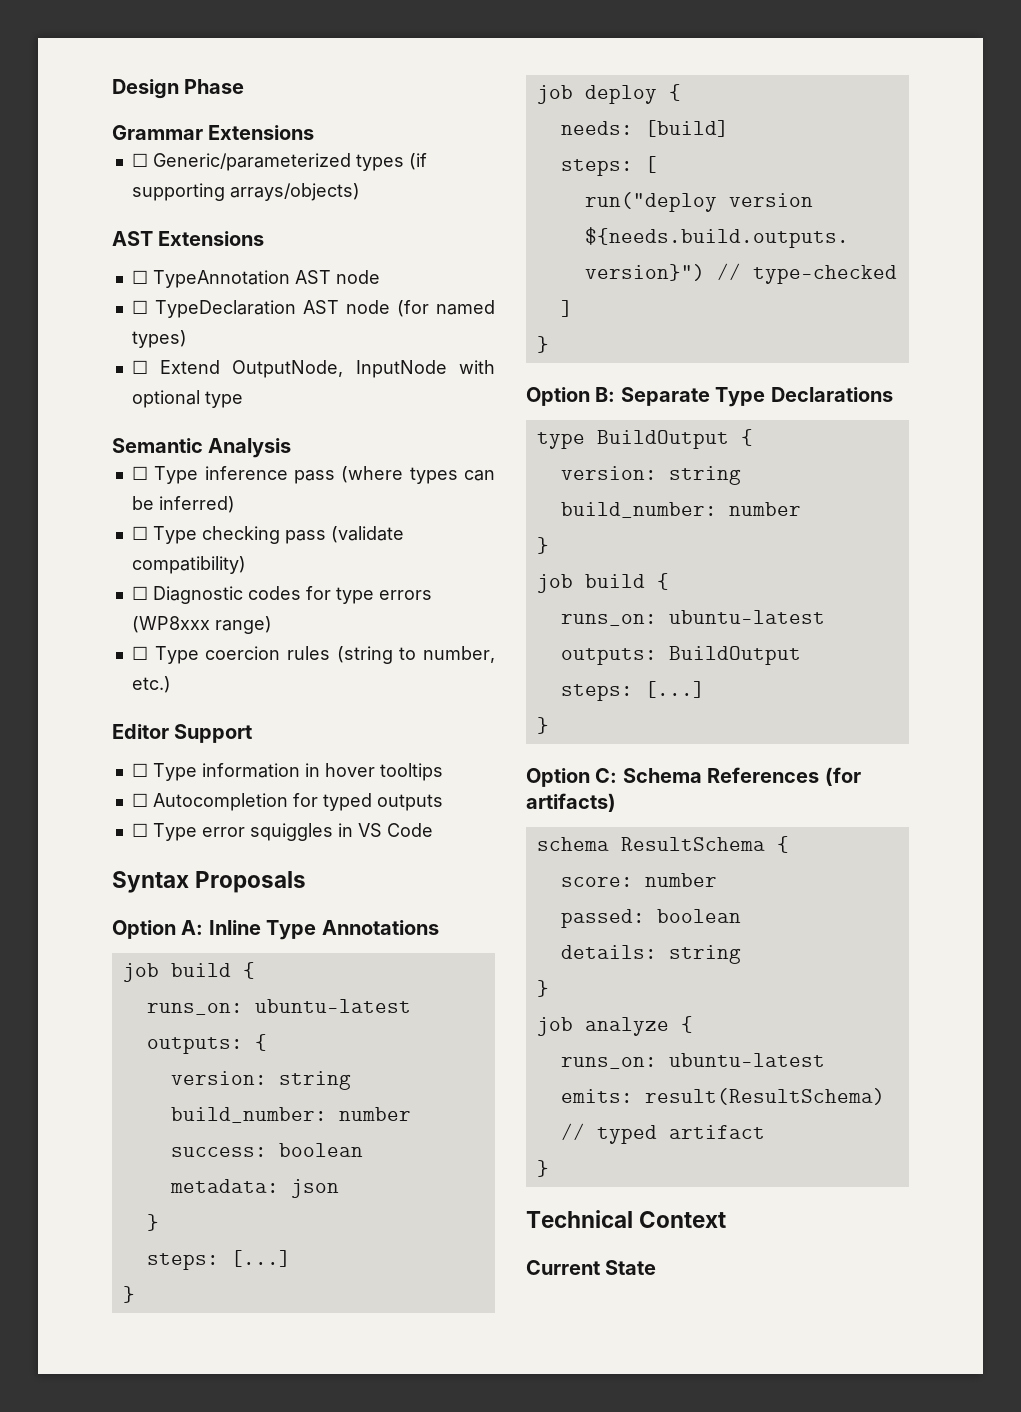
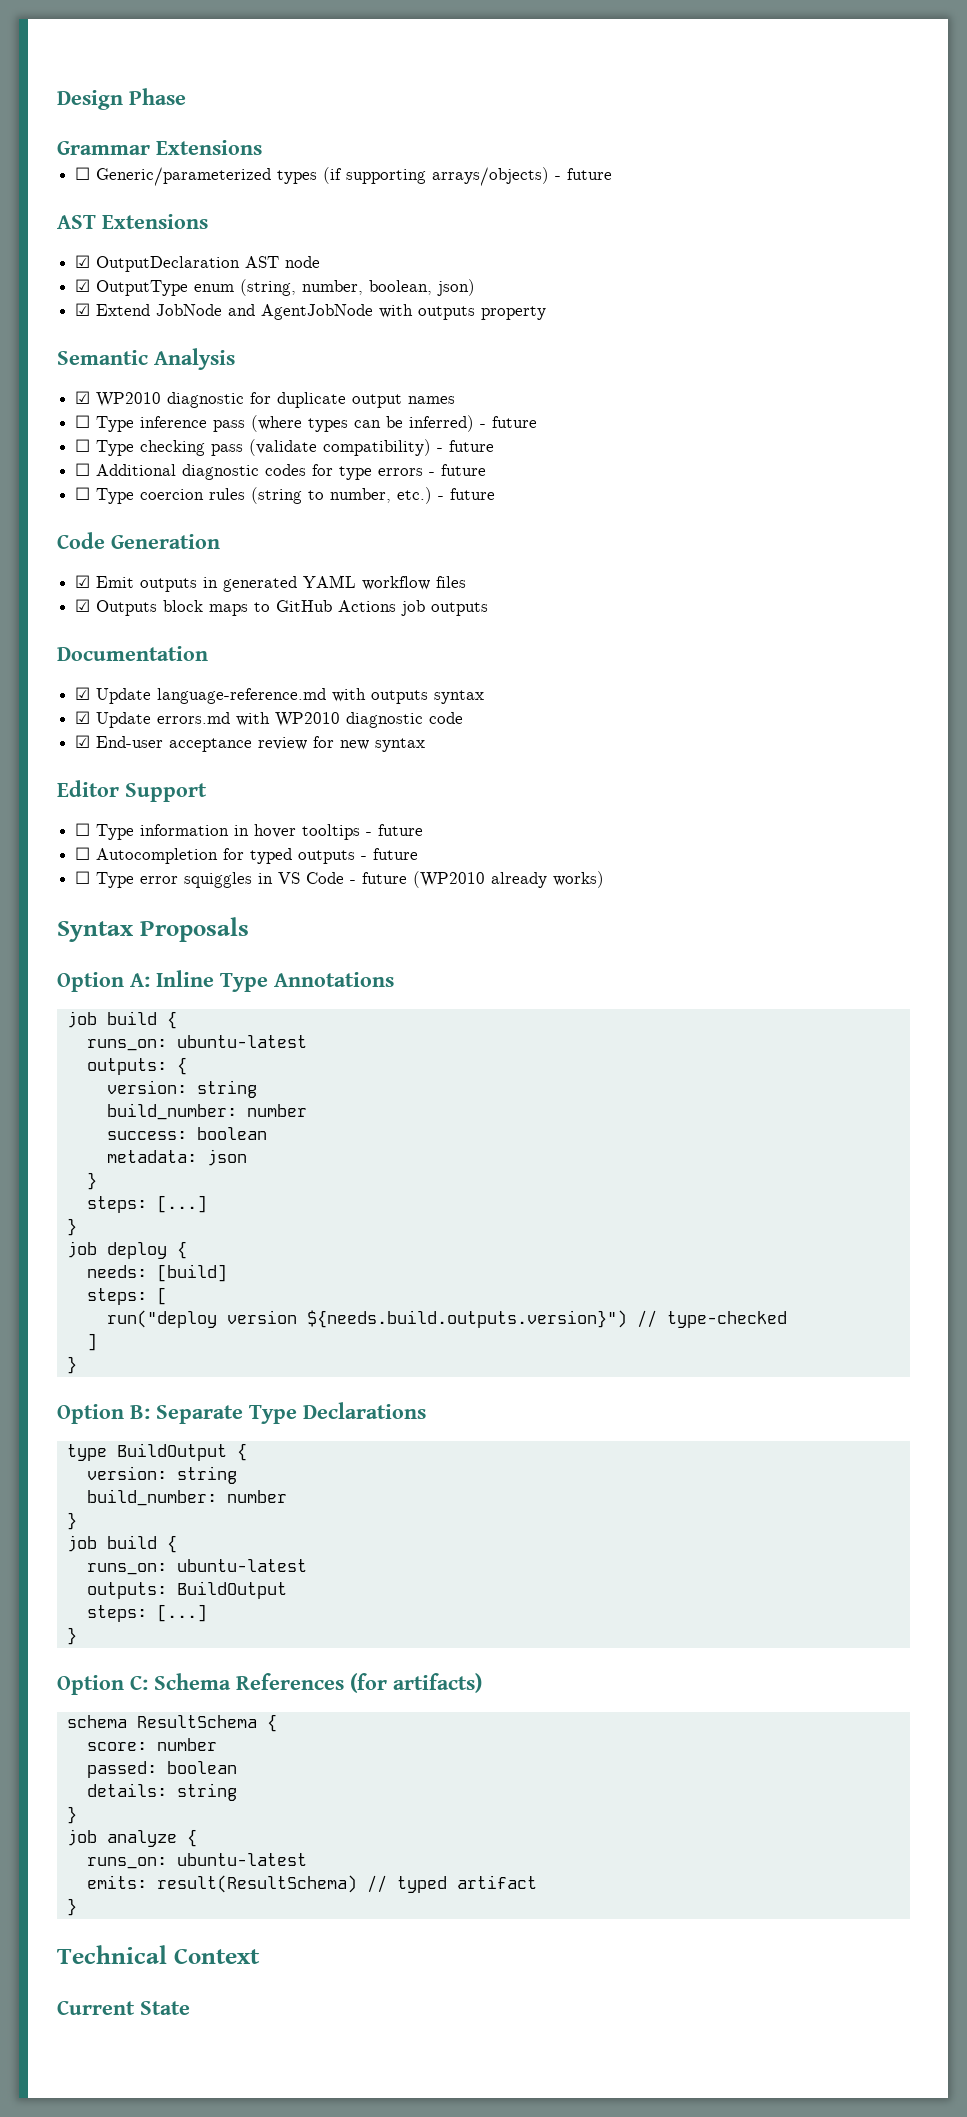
(360, 192) none -> [555,168,613,180] - future
[131,270,290,288] ☐ TypeAnnotation -> [75,255,241,272] ☑ OutputDeclaration
[131,300,495,318] [131,330,187,348] [131,360,495,378] [131,390,243,408] [112,438,292,458] ☐ TypeDeclaration AST node (for named types) // ☐ Extend OutputNode, InputNode with optional type // Semantic Analysis -> [75,279,476,296] [75,303,547,320] [57,348,235,370] [75,391,456,408] ☑ OutputType enum (string, number, boolean, json) // ☑ Extend JobNode and AgentJobNode with outputs property // Semantic Analysis // ☑ WP2010 diagnostic for duplicate output names
(235, 504) none -> [480,416,538,428] - future
[131,586,243,604] // ☐ Diagnostic -> [437,440,495,452] [75,463,260,480] - future // ☐ Additional diagnostic
[131,616,272,634] (WP8xxx range) -> [429,464,487,476] - future
(171, 684) none -> [438,488,496,500] [57,532,220,549] [75,575,467,592] [75,599,489,616] [57,646,208,661] [75,687,485,704] [75,711,464,728] [75,735,426,752] - future // Code Generation // ☑ Emit outputs in generated YAML workflow files // ☑ Outputs block maps to GitHub Actions job outputs // Documentation // ☑ Update language-reference.md with outputs syntax // ☑ Update errors.md with WP2010 diagnostic code // ☑ End-user acceptance review for new syntax
(443, 772) none -> [366,824,424,836] - future
(443, 802) none -> [361,848,419,860] - future
(433, 830) none -> [350,871,605,888] - future (WP2010 already works)

